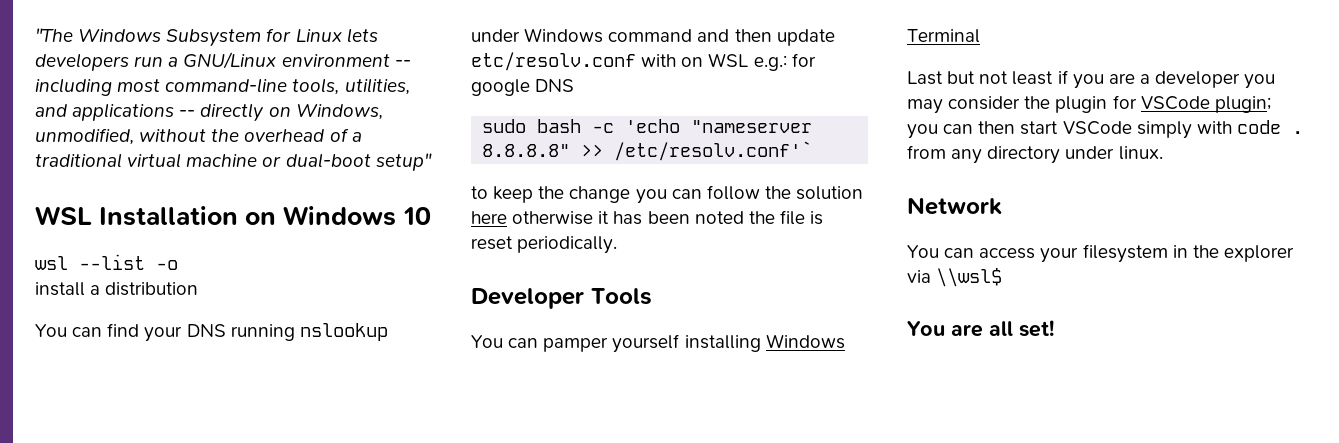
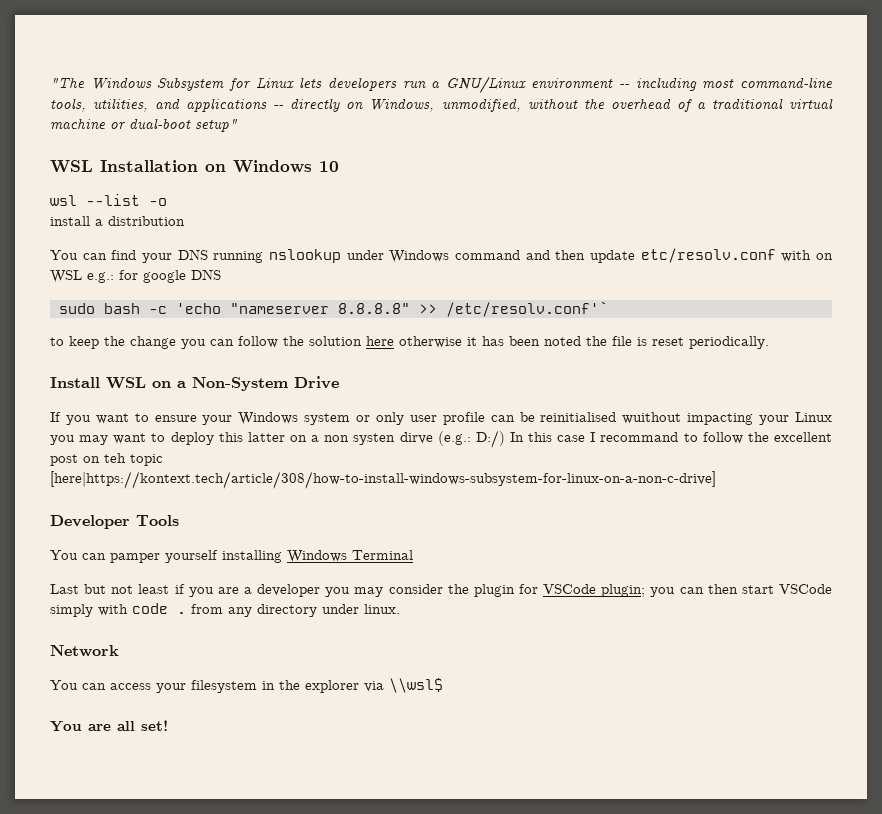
(618, 245) none -> [50,376,339,391] [50,412,833,425] [50,430,832,448] [50,453,163,466] [50,471,716,489] // Install WSL on a Non-System Drive // If you want to ensure your Windows system or only user profile can be reinitialised wuithout impacting your Linux you may want to deploy this latter on a non systen dirve (e.g.: D:/) In this case I recommand to follow the excellent post on teh topic [here|https://kontext.tech/article/308/how-to-install-windows-subsystem-for-linux-on-a-non-c-drive]

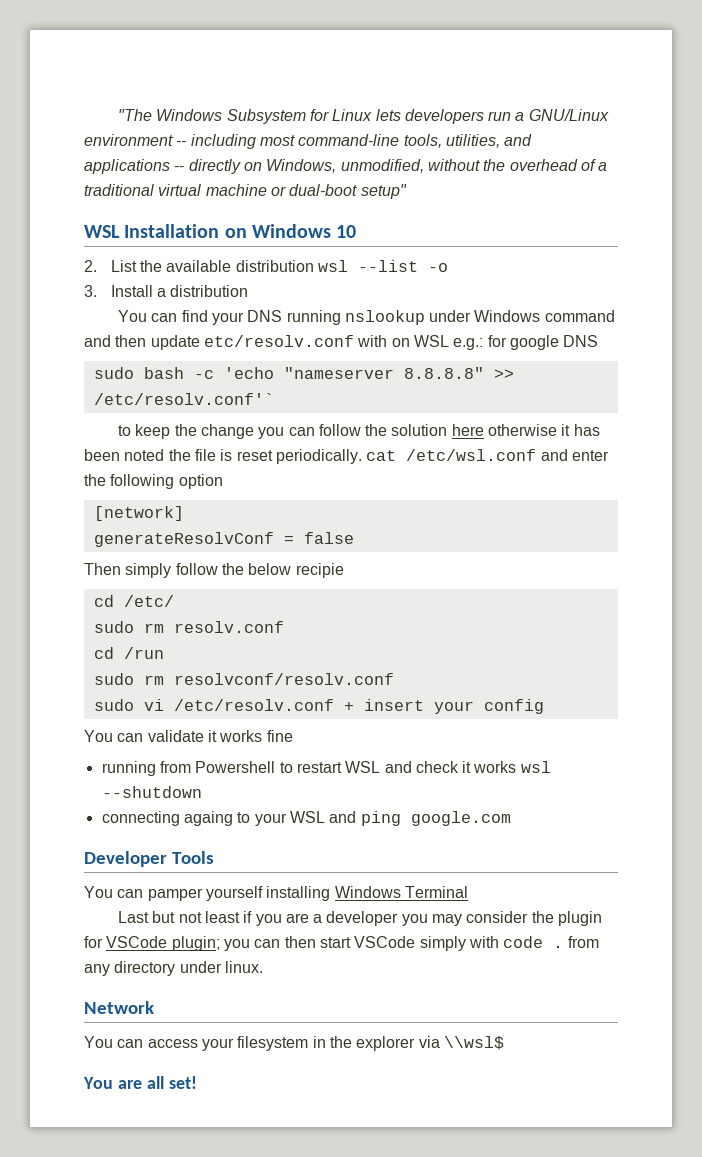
(339, 166) none -> [84,260,314,272] 2. List the available distribution
[50,216,90,226] install -> [84,285,153,297] 3. Install
[50,376,339,391] [50,412,833,425] [50,430,832,448] [50,453,163,466] [50,471,716,489] // Install WSL on a Non-System Drive // If you want to ensure your Windows system or only user profile can be reinitialised wuithout impacting your Linux you may want to deploy this latter on a non systen dirve (e.g.: D:/) In this case I recommand to follow the excellent post on teh topic [here|https://kontext.tech/article/308/how-to-install-windows-subsystem-for-linux-on-a-non-c-drive] -> [366,449,609,461] [84,474,223,489] [93,506,184,521] [93,532,354,547] [84,563,344,578] [93,595,174,607] [93,621,284,633] [93,647,164,659] [93,673,394,685] [93,699,544,714] [84,730,293,742] [101,761,551,776] [101,786,202,798] [101,811,511,826] cat /etc/wsl.conf and enter the following option // [network] // generateResolvConf = false // Then simply follow the below recipie // cd /etc/ // sudo rm resolv.conf // cd /run // sudo rm resolvconf/resolv.conf // sudo vi /etc/resolv.conf + insert your config // You can validate it works fine // running from Powershell to restart WSL and check it works wsl --shutdown // connecting againg to your WSL and ping google.com

